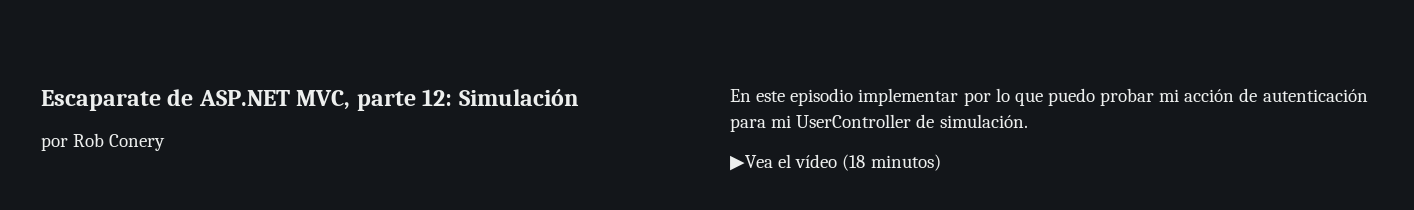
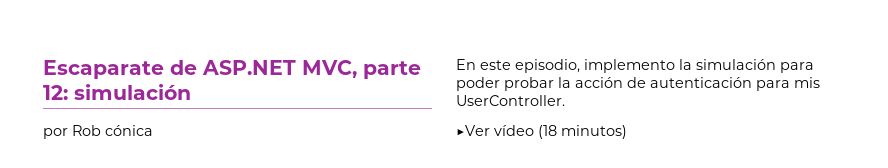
[458,89,579,106] Simulación -> [74,84,191,100] simulación
[109,134,166,151] Conery -> [105,125,153,136] cónica
[790,88,1368,106] [730,114,1028,132] [730,154,792,171] episodio implementar por lo que puedo probar mi acción de autenticación para mi UserController de simulación. // ▶Vea el -> [515,59,814,73] [456,77,820,91] [456,95,565,106] [456,125,490,136] episodio, implemento la simulación para poder probar la acción de autenticación para mis UserController. // ▶Ver

